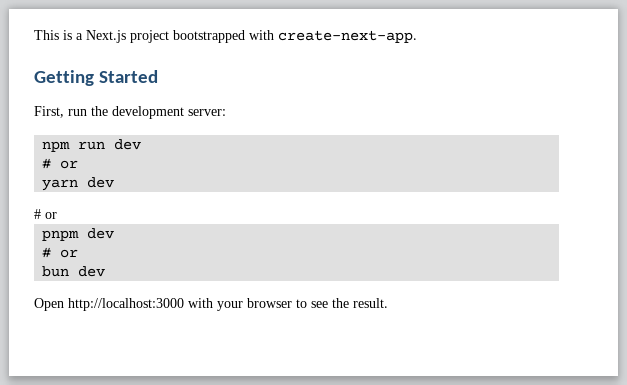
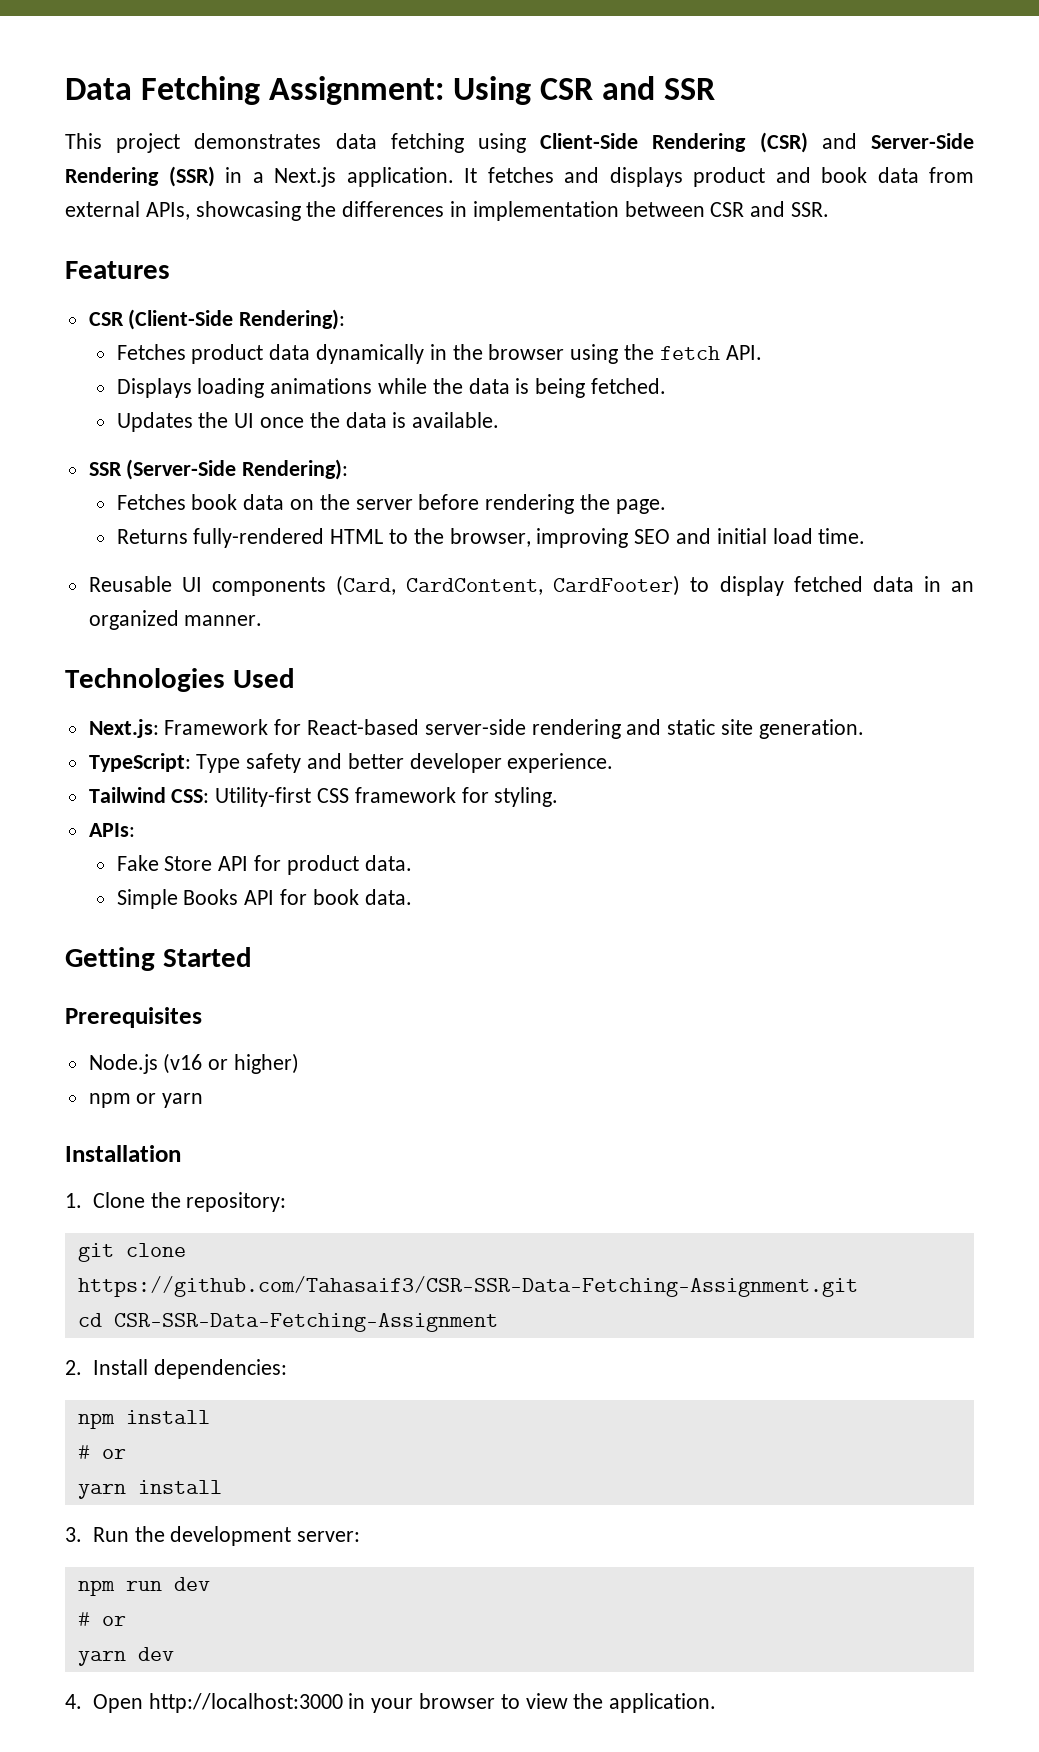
[34,30,417,43] [34,70,159,86] [34,106,87,118] This is a Next.js project bootstrapped with create-next-app. // Getting Started // First, run -> [65,76,716,105] [65,132,975,153] [65,166,974,187] [65,201,830,221] [65,261,170,279] [88,309,346,330] [116,344,762,364] [116,378,666,398] [116,412,500,432] [88,459,349,480] [116,494,666,514] [116,528,866,548] [88,575,974,596] [88,610,263,630] [65,668,295,692] [88,719,864,739] [88,753,614,773] [88,787,559,807] [88,823,135,837] [116,855,412,875] [116,889,412,909] [65,947,252,971] [65,1007,202,1028] [88,1053,300,1074] [88,1093,204,1108] [65,1145,181,1162] [65,1192,287,1212] [77,1243,186,1262] [77,1276,858,1297] [77,1313,498,1332] [65,1359,287,1379] [77,1410,210,1429] [77,1445,126,1459] [77,1480,222,1499] [65,1527,129,1542] Data Fetching Assignment: Using CSR and SSR // This project demonstrates data fetching using Client-Side Rendering (CSR) and Server-Side Rendering (SSR) in a Next.js application. It fetches and displays product and book data from external APIs, showcasing the differences in implementation between CSR and SSR. // Features // CSR (Client-Side Rendering): // Fetches product data dynamically in the browser using the fetch API. // Displays loading animations while the data is being fetched. // Updates the UI once the data is available. // SSR (Server-Side Rendering): // Fetches book data on the server before rendering the page. // Returns fully-rendered HTML to the browser, improving SEO and initial load time. // Reusable UI components (Card, CardContent, CardFooter) to display fetched data in an organized manner. // Technologies Used // Next.js: Framework for React-based server-side rendering and static site generation. // TypeScript: Type safety and better developer experience. // Tailwind CSS: Utility-first CSS framework for styling. // APIs: // Fake Store API for product data. // Simple Books API for book data. // Getting Started // Prerequisites // Node.js (v16 or higher) // npm or yarn // Installation // 1. Clone the repository: // git clone https://github.com/Tahasaif3/CSR-SSR-Data-Fetching-Assignment.git // cd CSR-SSR-Data-Fetching-Assignment // 2. Install dependencies: // npm install // # or // yarn install // 3. Run
[34,209,57,219] [42,228,115,241] [42,247,79,258] [42,266,106,277] # or // pnpm dev // # or // bun dev // -> [65,1694,82,1709] 4.
[188,298,213,308] with -> [348,1693,366,1709] in
[311,298,388,308] see the result. -> [525,1693,717,1713] view the application.

